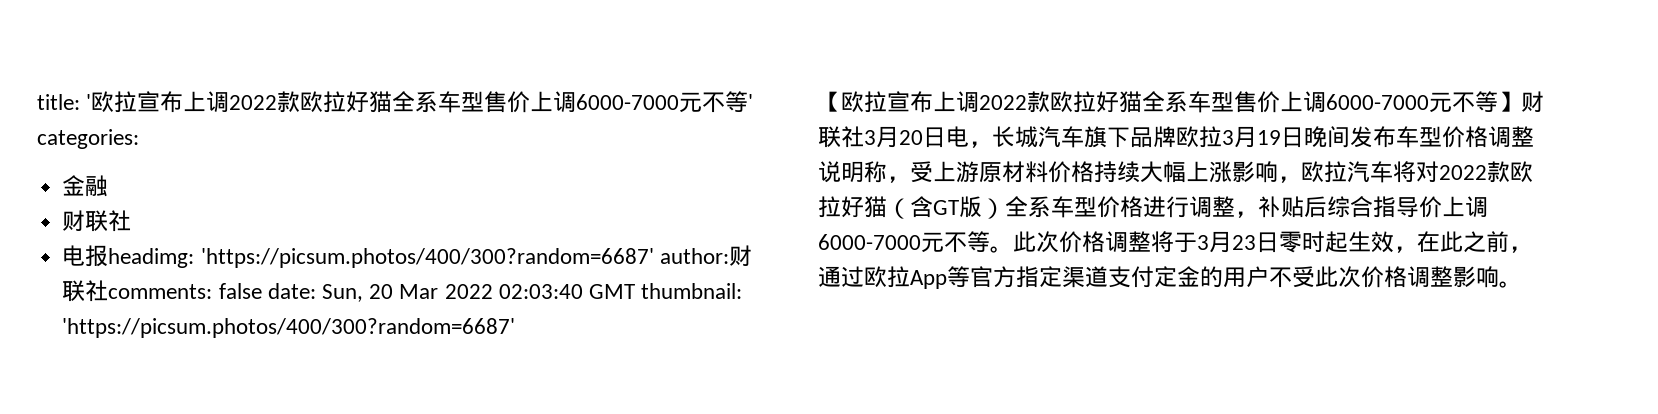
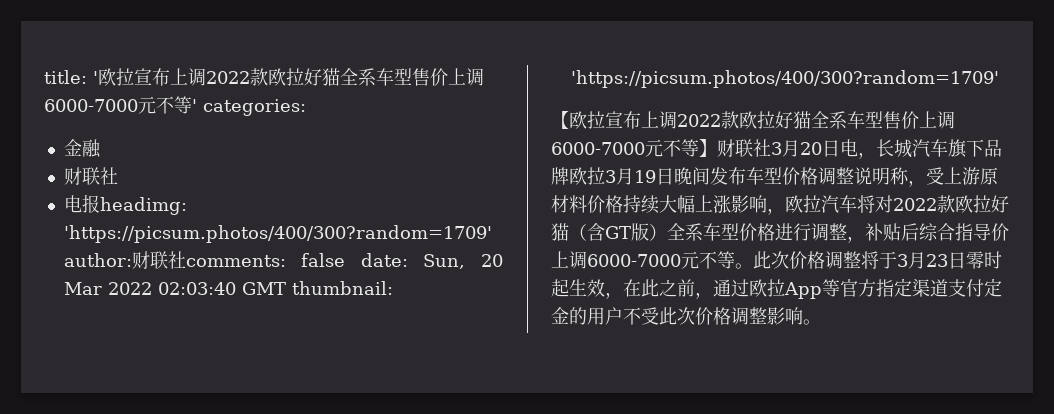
[200,248,654,268] 'https://picsum.photos/400/300?random=6687' -> [63,225,492,243] 'https://picsum.photos/400/300?random=1709'
[62,318,516,338] 'https://picsum.photos/400/300?random=6687' -> [570,70,999,88] 'https://picsum.photos/400/300?random=1709'

